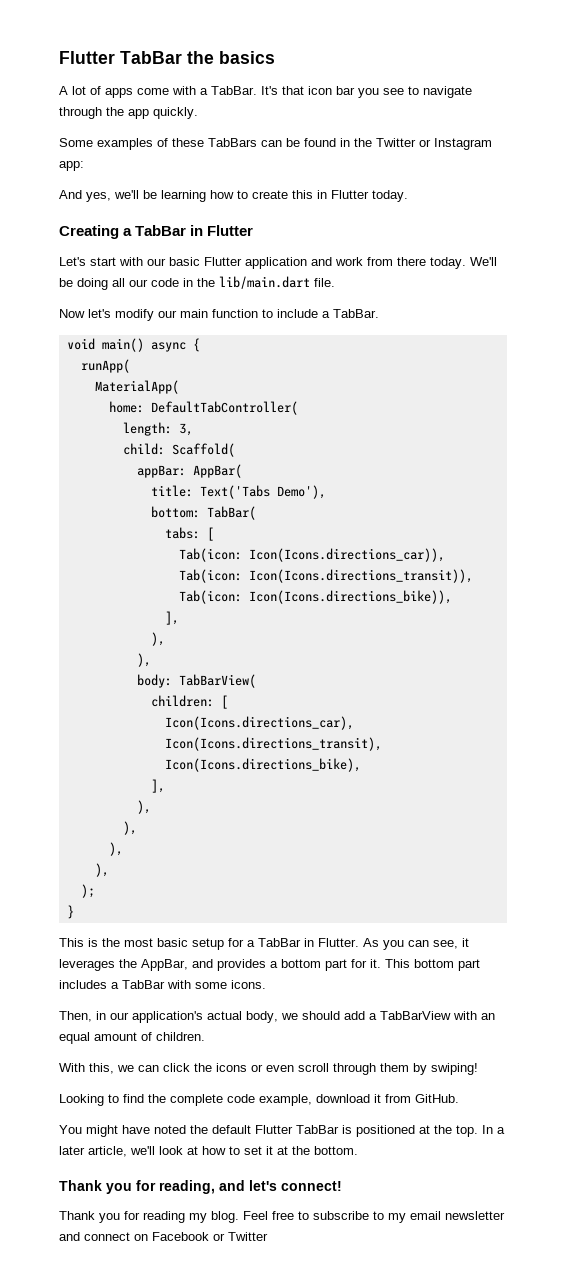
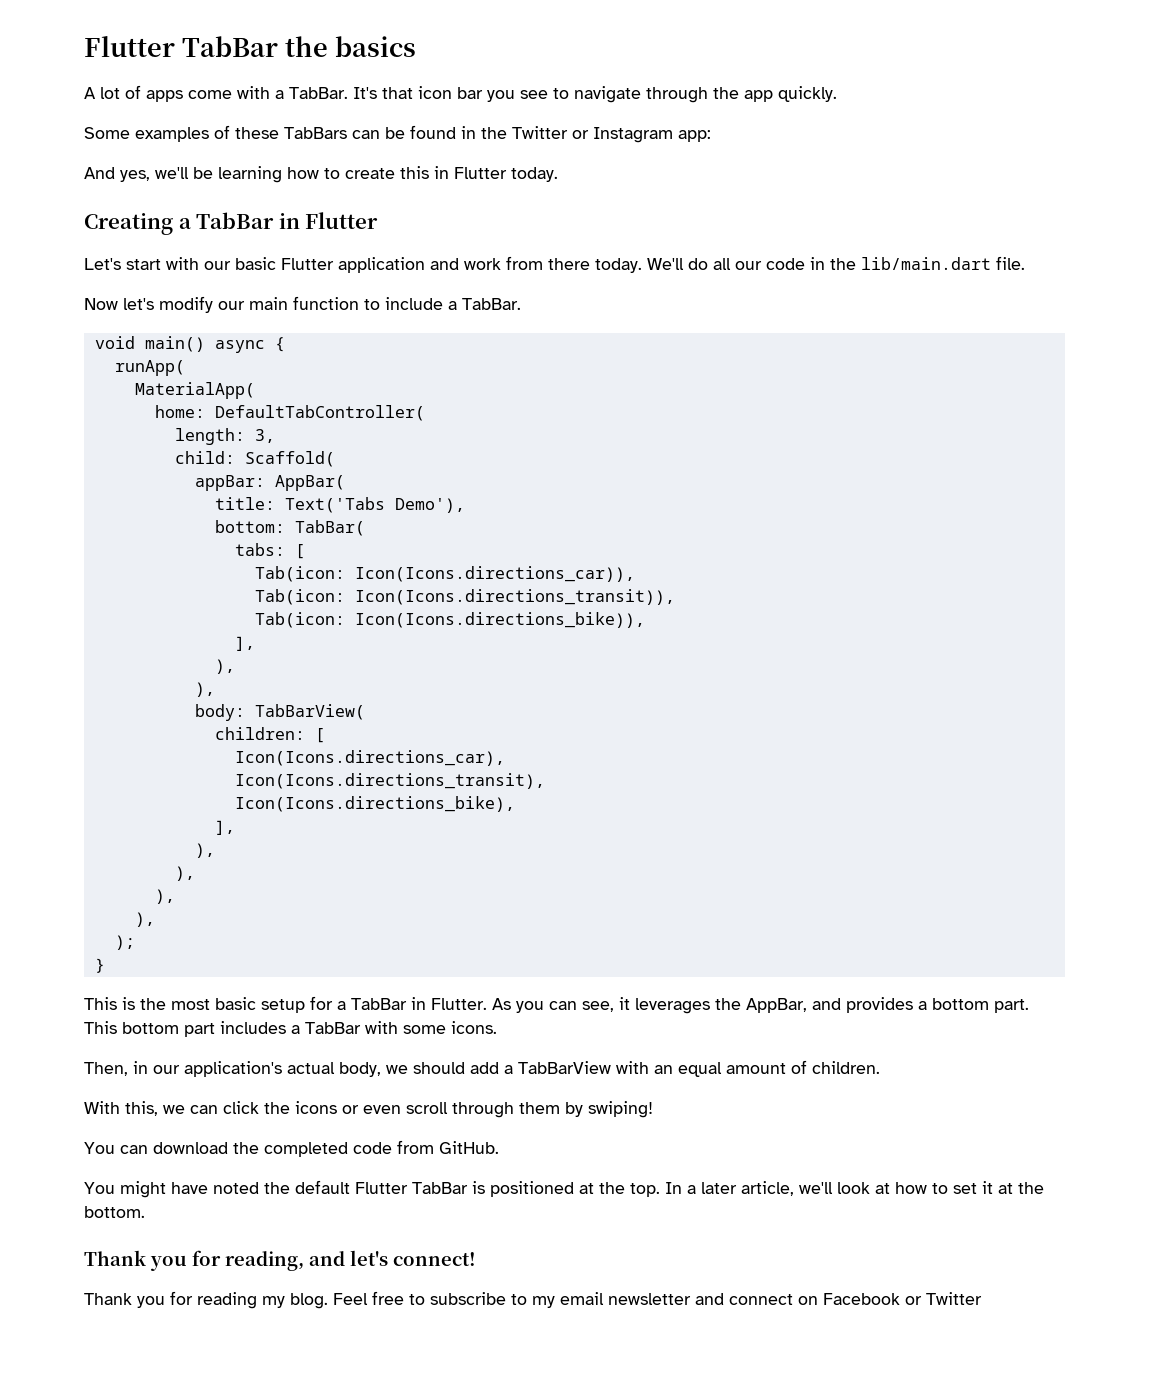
[59,278,108,290] be doing -> [688,258,708,270] do
[325,959,381,971] part for it. -> [994,999,1029,1013] part.
[59,1094,381,1106] Looking to find the complete code example, download it -> [84,1142,392,1157] You can download the completed code

